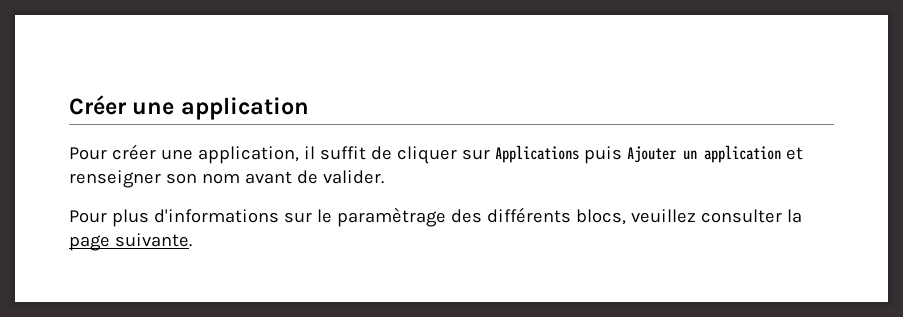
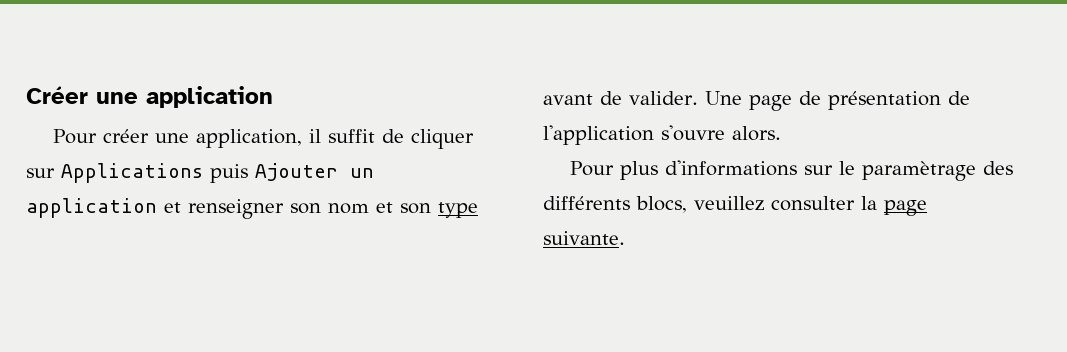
(240, 178) none -> [376,202,478,218] et son type
(384, 177) none -> [704,91,970,111] [543,125,781,145] Une page de présentation de l'application s'ouvre alors.

